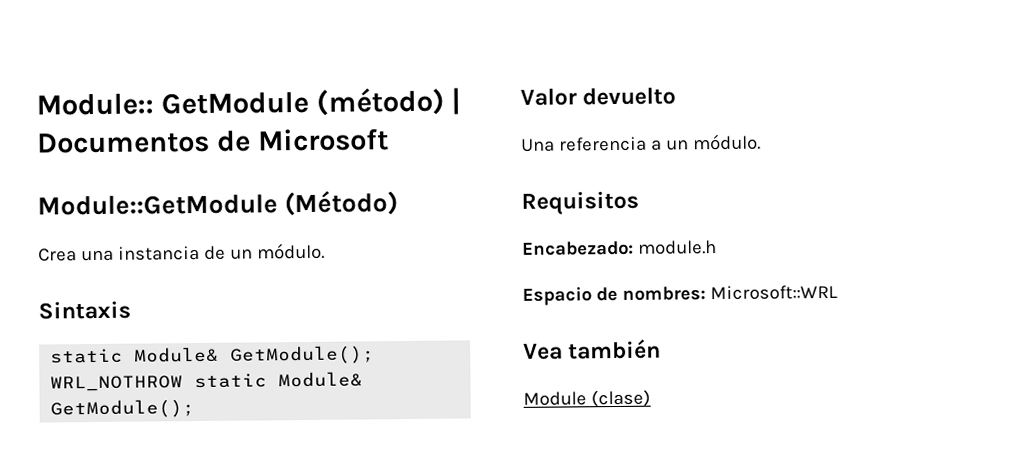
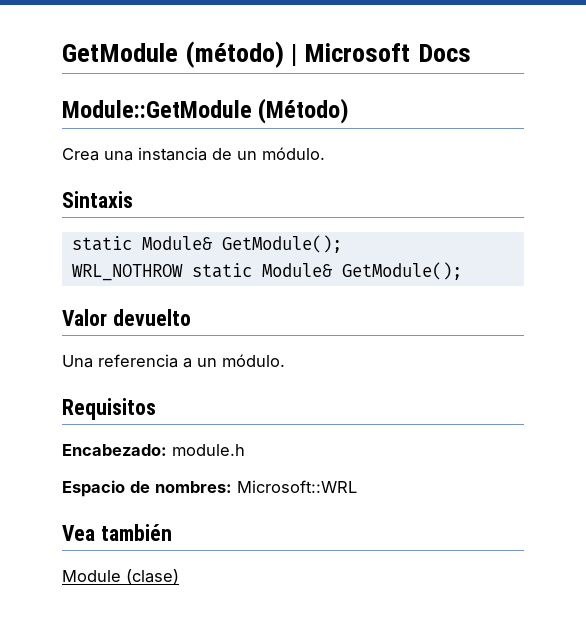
[36,93,154,116] Module:: -> (62, 52) none
[37,130,251,154] Documentos de -> (298, 55) none
(389, 140) none -> [417,44,471,62] Docs

